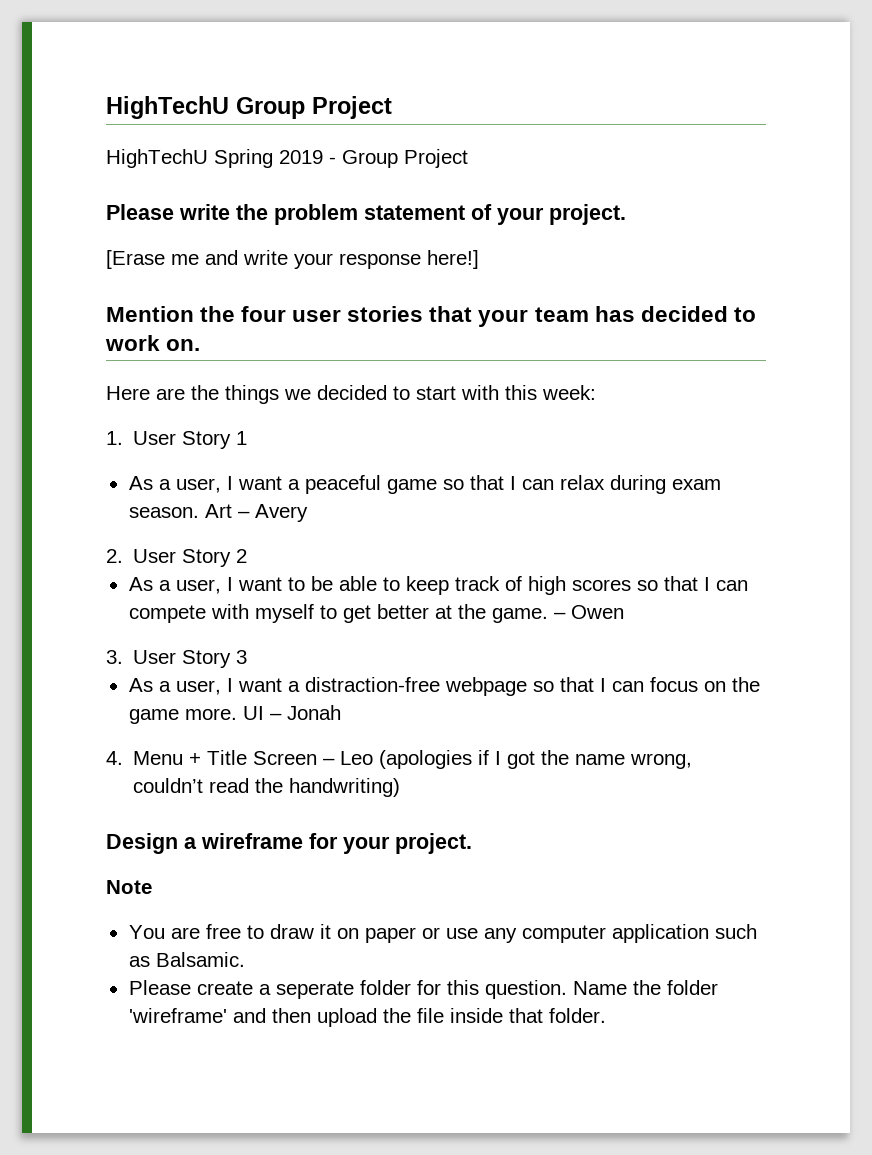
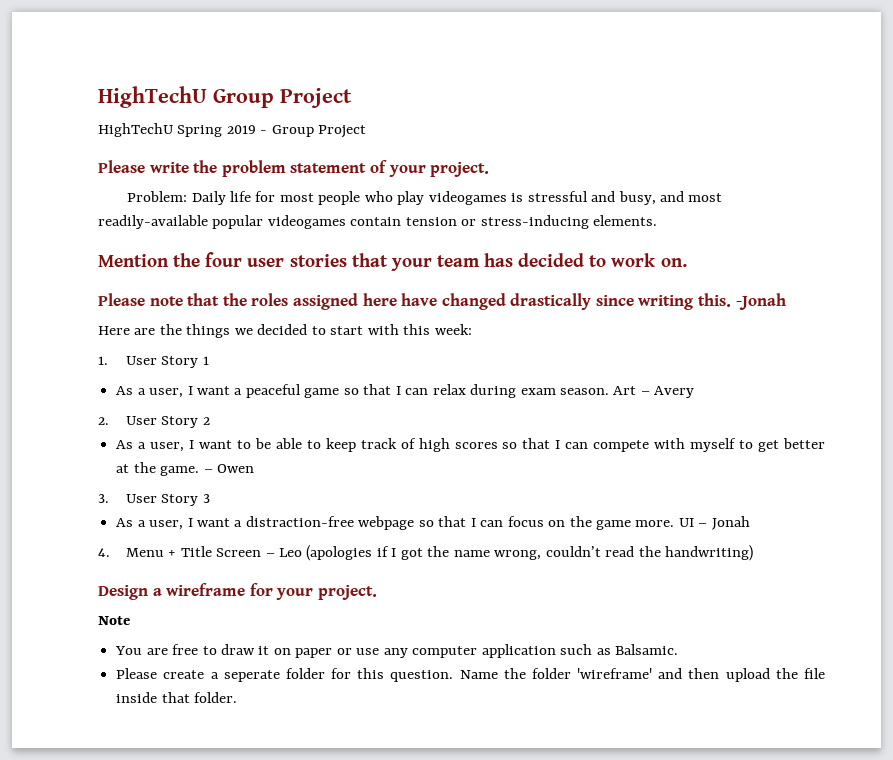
[106,250,479,269] [Erase me and write your response here!] -> [127,191,723,205] [98,215,658,229] Problem: Daily life for most people who play videogames is stressful and busy, and most readily-available popular videogames contain tension or stress-inducing elements.
(201, 345) none -> [98,293,786,310] // Please note that the roles assigned here have changed drastically since writing this. -Jonah

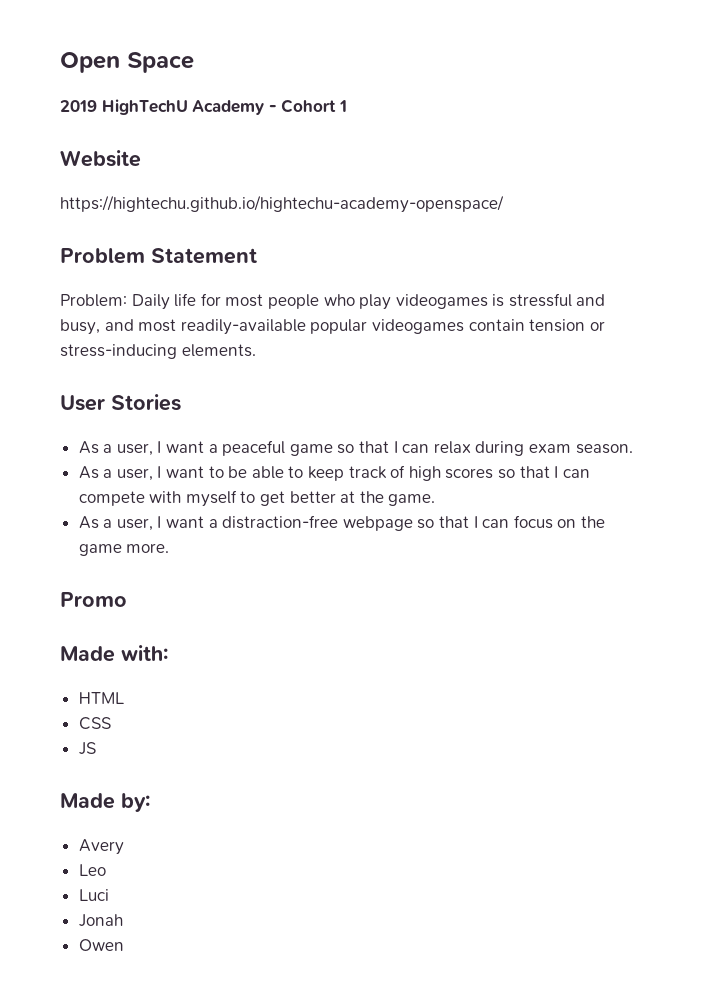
[98,86,352,108] [98,123,367,138] [98,160,490,177] HighTechU Group Project // HighTechU Spring 2019 - Group Project // Please write the problem statement of your project. -> [60,52,194,73] [60,99,347,115] [60,150,141,167] [60,195,504,213] [60,248,257,264] Open Space // 2019 HighTechU Academy - Cohort 1 // Website // https://hightechu.github.io/hightechu-academy-openspace/ // Problem Statement
[98,252,687,271] [98,293,786,310] [98,324,472,338] [98,356,209,368] Mention the four user stories that your team has decided to work on. // Please note that the roles assigned here have changed drastically since writing this. -Jonah // Here are the things we decided to start with this week: // 1. User Story 1 -> [60,394,181,411] User Stories
[613,386,695,398] [98,416,210,428] Art – Avery // 2. User Story 2 -> (633, 449) none
[203,464,254,473] [98,494,210,506] – Owen // 3. User Story 3 -> (436, 500) none
[678,516,750,530] [98,545,754,561] [98,583,377,600] [98,616,130,625] [115,644,678,658] [116,668,826,682] [116,692,238,703] UI – Jonah // 4. Menu + Title Screen – Leo (apologies if I got the name wrong, couldn’t read the handwriting) // Design a wireframe for your project. // Note // You are free to draw it on paper or use any computer application such as Balsamic. // Please create a seperate folder for this question. Name the folder 'wireframe' and then upload the file inside that folder. -> [60,592,127,607] [60,645,168,662] [78,692,124,704] [78,717,111,730] [78,742,96,755] [60,793,150,812] [78,839,124,855] [78,864,106,876] [78,889,109,901] [78,914,123,927] [78,939,124,951] // Promo // Made with: // HTML // CSS // JS // Made by: // Avery // Leo // Luci // Jonah // Owen

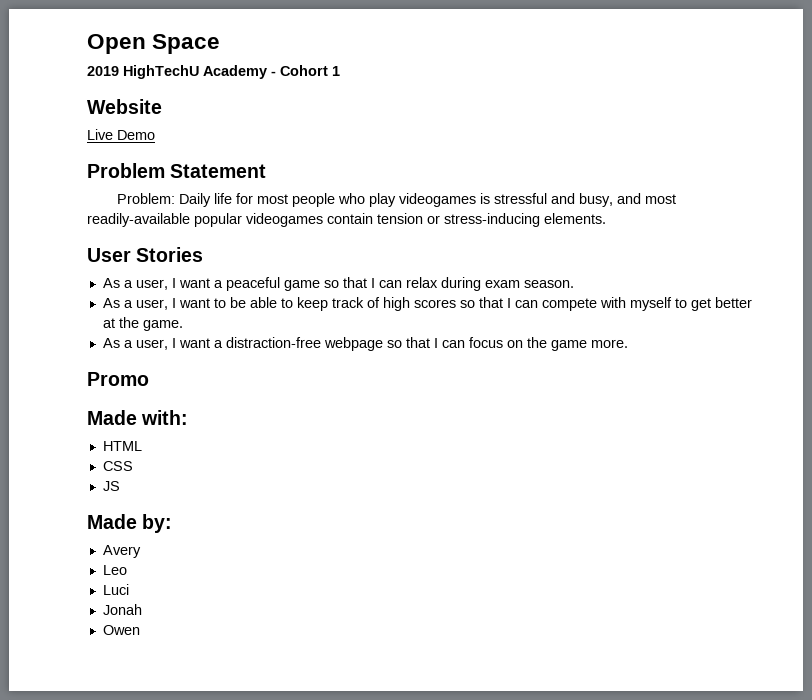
[60,195,504,213] https://hightechu.github.io/hightechu-academy-openspace/ -> [87,129,155,140] Live Demo

